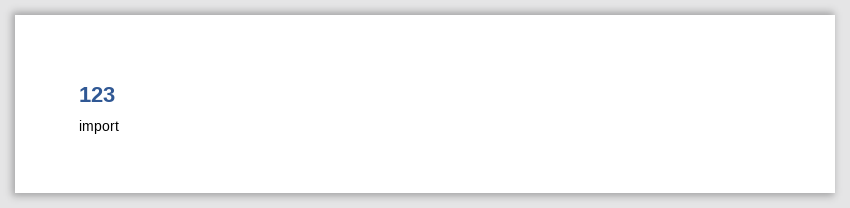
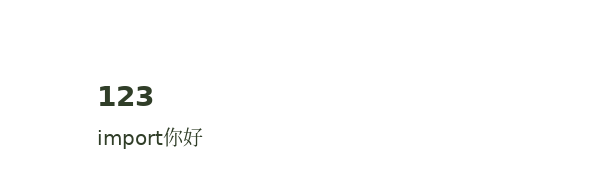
(119, 127) none -> [163,127,203,147] 你好

